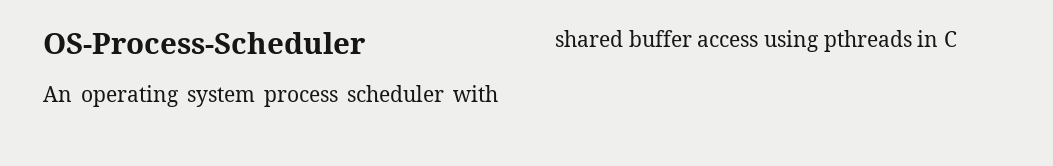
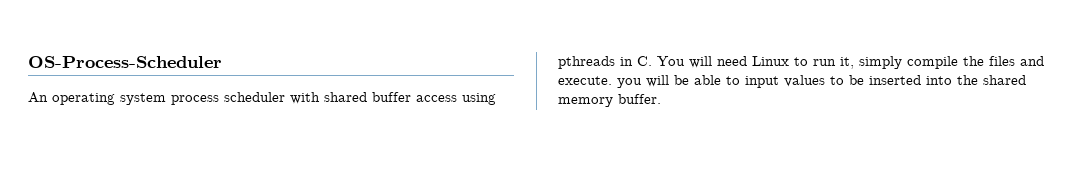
[944,31,958,47] C -> [637,56,1044,69] [558,75,1026,88] [558,94,661,107] C. You will need Linux to run it, simply compile the files and execute. you will be able to input values to be inserted into the shared memory buffer.

